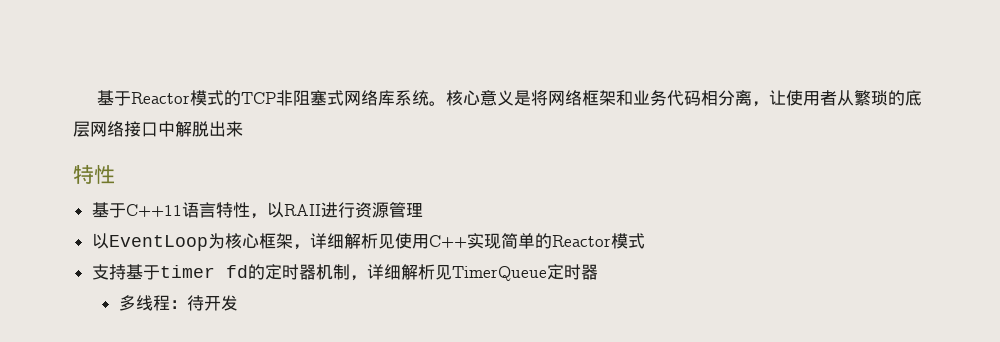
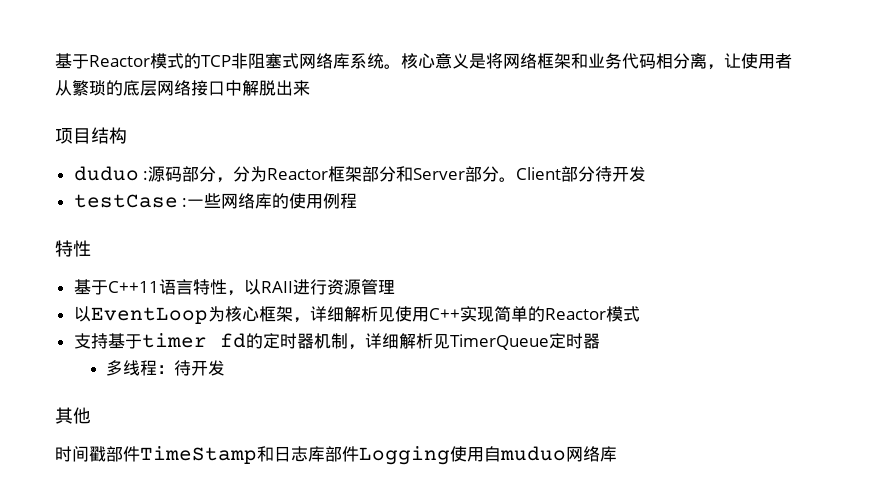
(243, 129) none -> [55,127,127,144] [73,166,647,183] [73,193,358,209] // 项目结构 // duduo :源码部分，分为Reactor框架部分和Server部分。Client部分待开发 // testCase :一些网络库的使用例程
(238, 303) none -> [55,407,91,424] [55,446,617,465] // 其他 // 时间戳部件TimeStamp和日志库部件Logging使用自muduo网络库

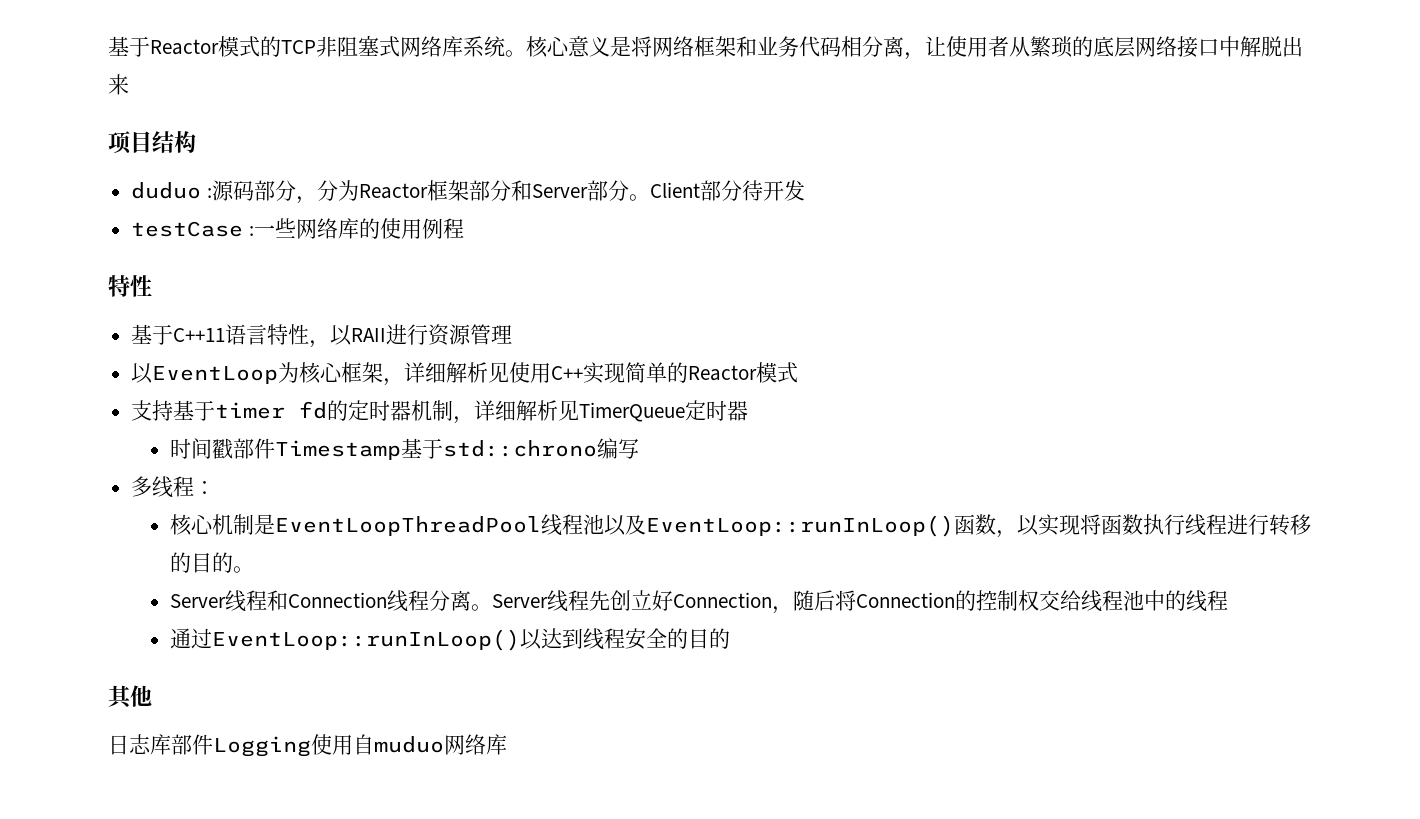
[106,360,226,376] [55,407,91,424] [55,446,274,464] 多线程：待开发 // 其他 // 时间戳部件TimeStamp和 -> [170,438,640,460] [131,476,216,498] [170,514,1312,538] [170,552,255,573] [170,590,1229,614] [170,628,731,651] [108,685,152,709] 时间戳部件Timestamp基于std::chrono编写 // 多线程： // 核心机制是EventLoopThreadPool线程池以及EventLoop::runInLoop()函数，以实现将函数执行线程进行转移的目的。 // Server线程和Connection线程分离。Server线程先创立好Connection，随后将Connection的控制权交给线程池中的线程 // 通过EventLoop::runInLoop()以达到线程安全的目的 // 其他 //

